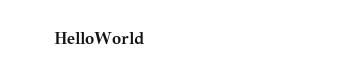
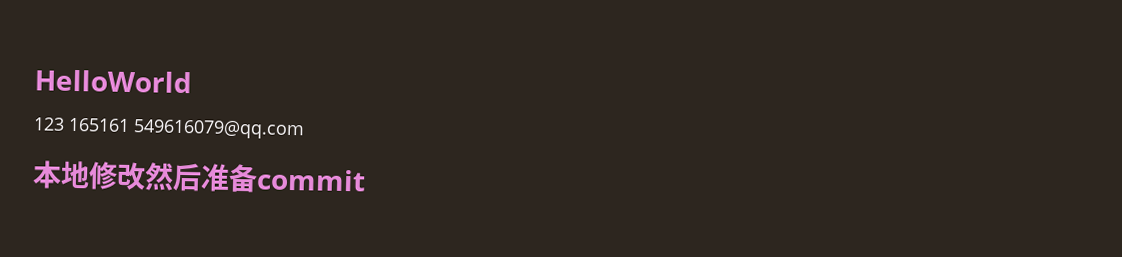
(145, 38) none -> [33,117,305,140] [32,160,366,193] // 123 165161 549616079@qq.com // 本地修改然后准备commit

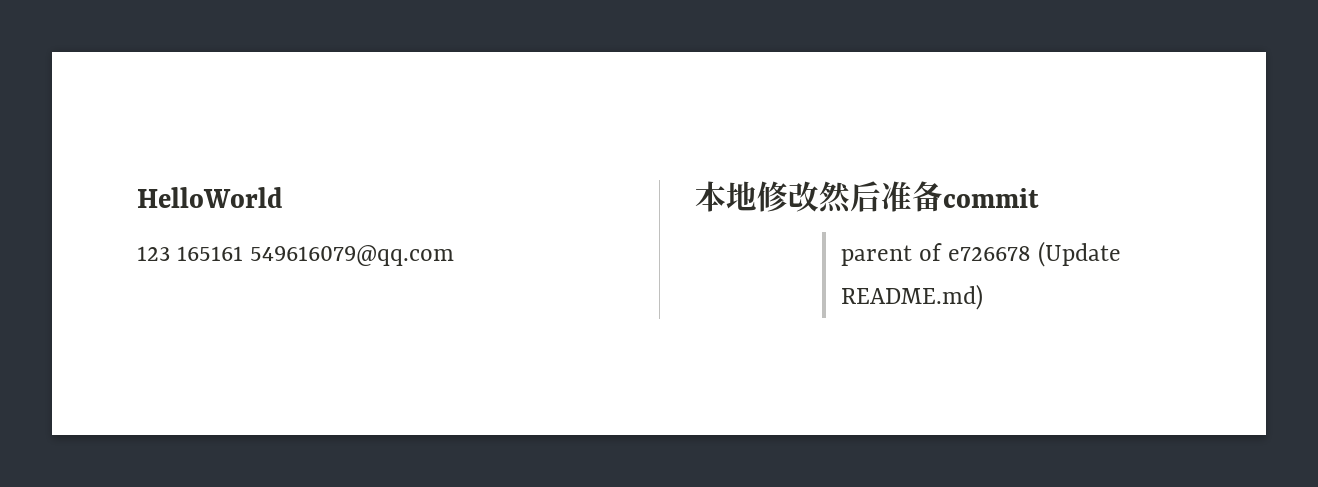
(366, 180) none -> [840,241,1122,267] [840,284,983,310] // parent of e726678 (Update README.md)

